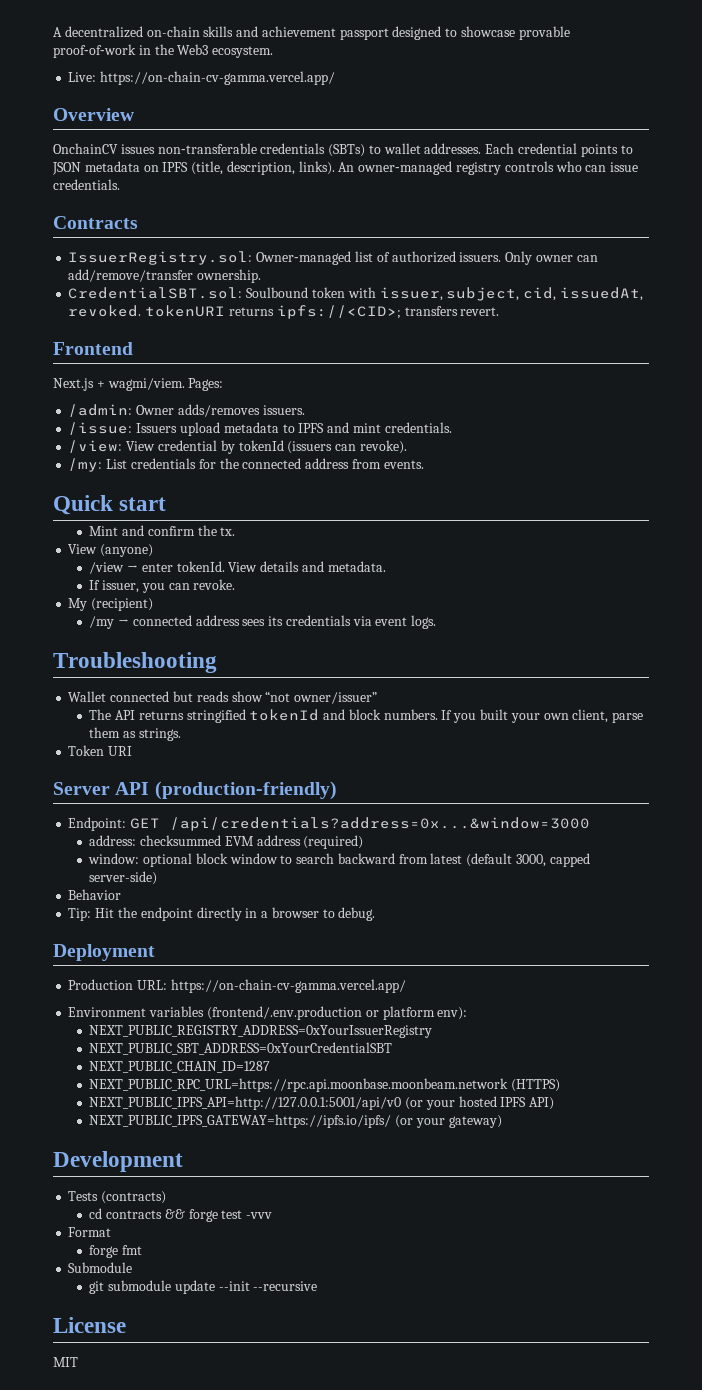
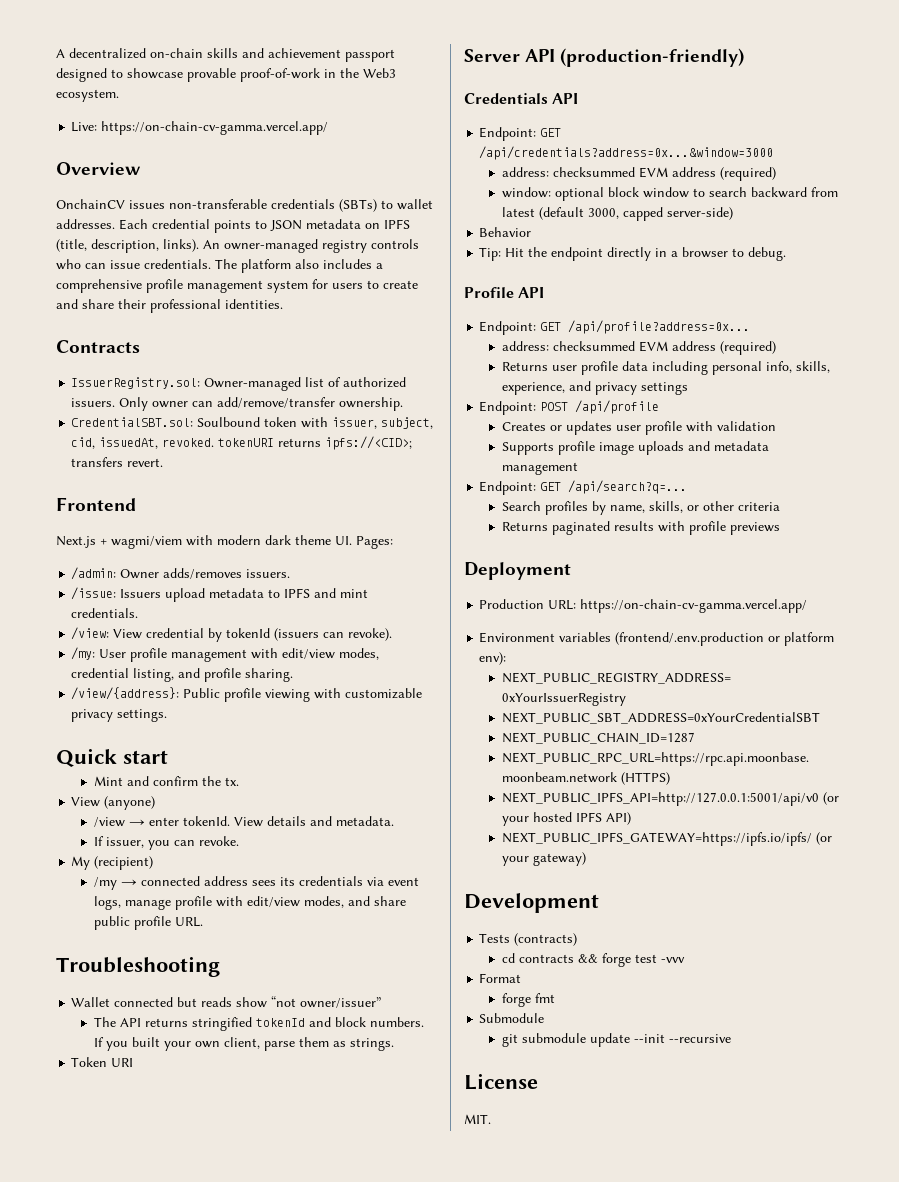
(120, 184) none -> [215,259,383,273] [56,279,418,293] [56,299,283,313] The platform also includes a comprehensive profile management system for users to create and share their professional identities.
[107,378,185,391] wagmi/viem. -> [111,535,352,549] wagmi/viem with modern dark theme UI.
[106,458,424,469] List credentials for the connected address from events. -> [99,648,380,662] [71,668,294,682] [71,687,423,702] [71,709,168,722] User profile management with edit/view modes, credential listing, and profile sharing. // /view/{address}: Public profile viewing with customizable privacy settings.
[411,615,437,629] logs. -> [93,896,406,910] [93,916,203,930] logs, manage profile with edit/view modes, and share public profile URL.
(337, 790) none -> [464,93,579,104] // Credentials API
(376, 914) none -> [464,287,545,298] [479,320,751,335] [501,341,776,355] [501,361,830,375] [501,381,688,395] [479,400,660,415] [501,421,776,435] [501,441,769,455] [501,462,578,475] [479,480,688,495] [501,501,780,515] [501,521,780,535] // Profile API // Endpoint: GET /api/profile?address=0x... // address: checksummed EVM address (required) // Returns user profile data including personal info, skills, experience, and privacy settings // Endpoint: POST /api/profile // Creates or updates user profile with validation // Supports profile image uploads and metadata management // Endpoint: GET /api/search?q=... // Search profiles by name, skills, or other criteria // Returns paginated results with profile previews
[53,1357,78,1367] MIT -> [464,1114,491,1124] MIT.

